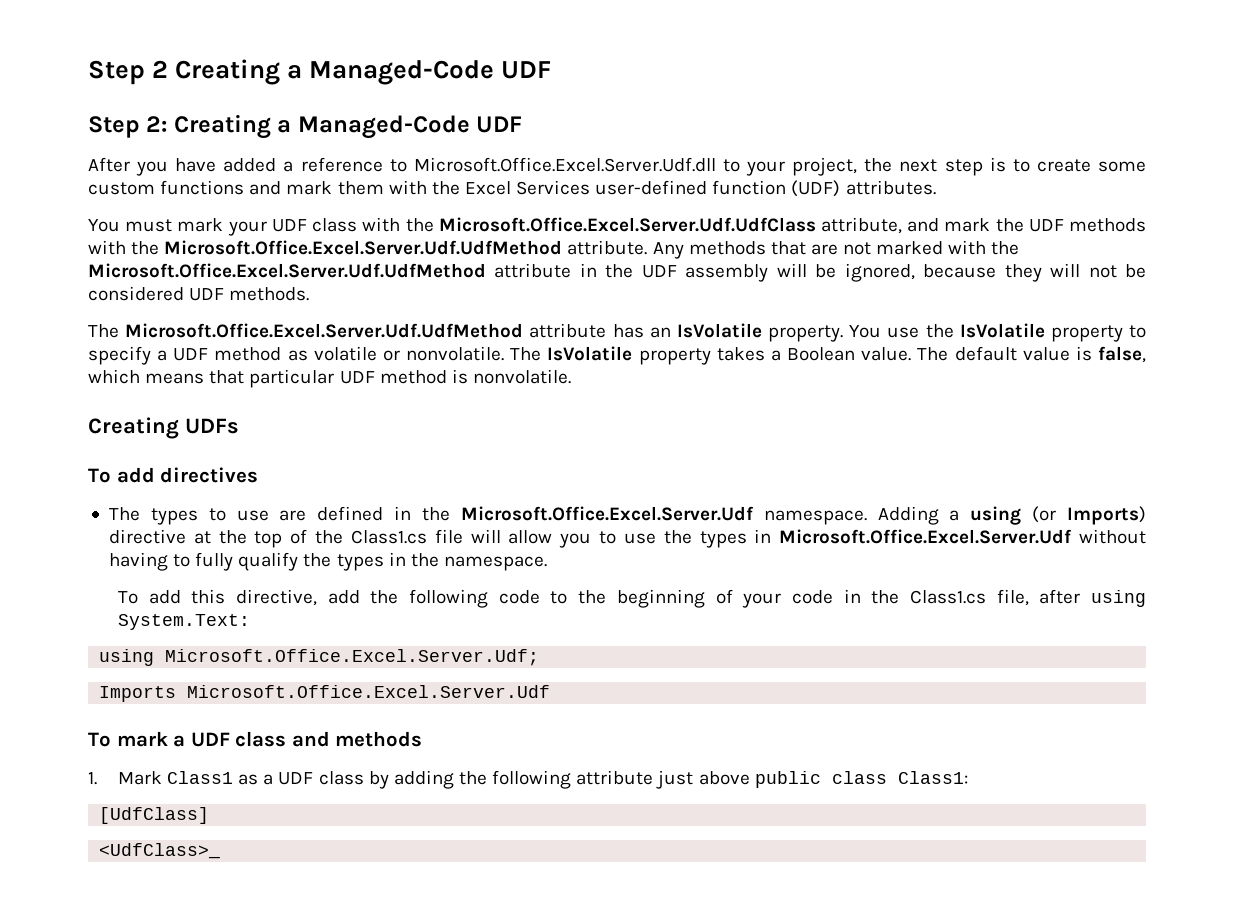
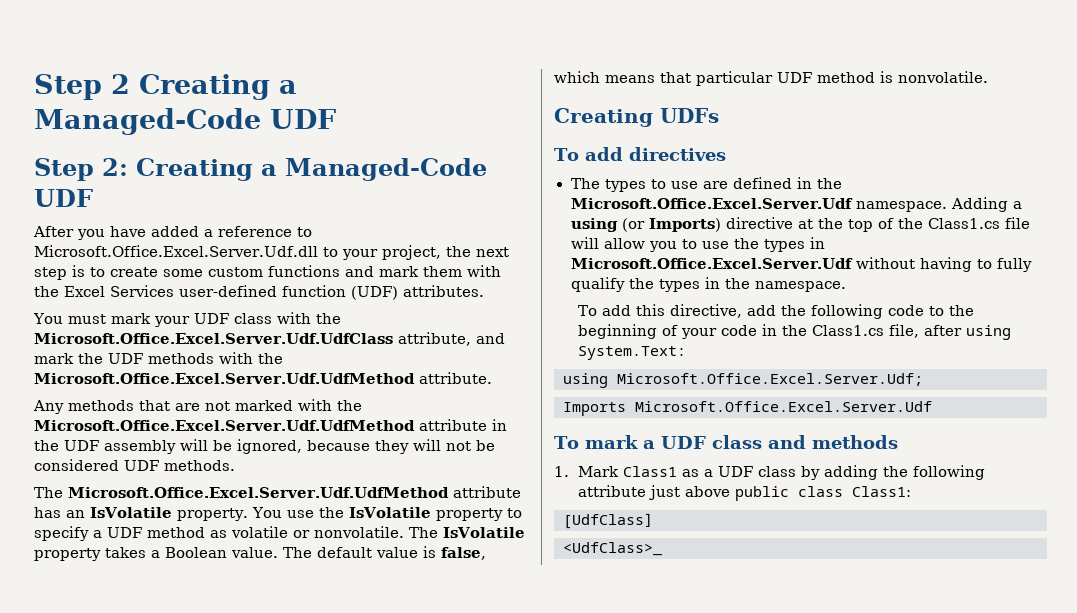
(648, 247) none -> (492, 378) //

